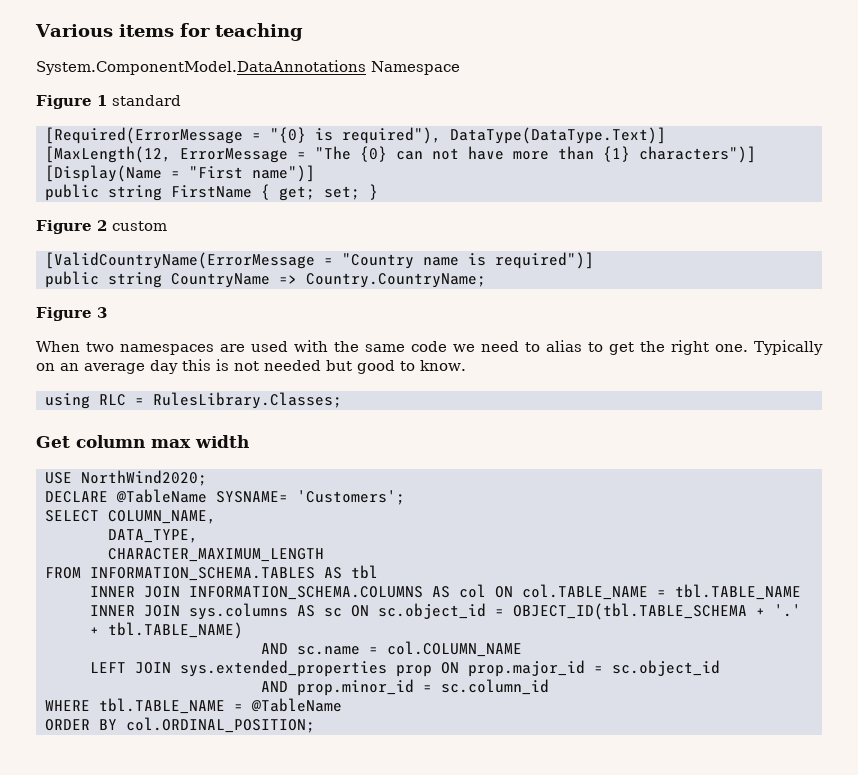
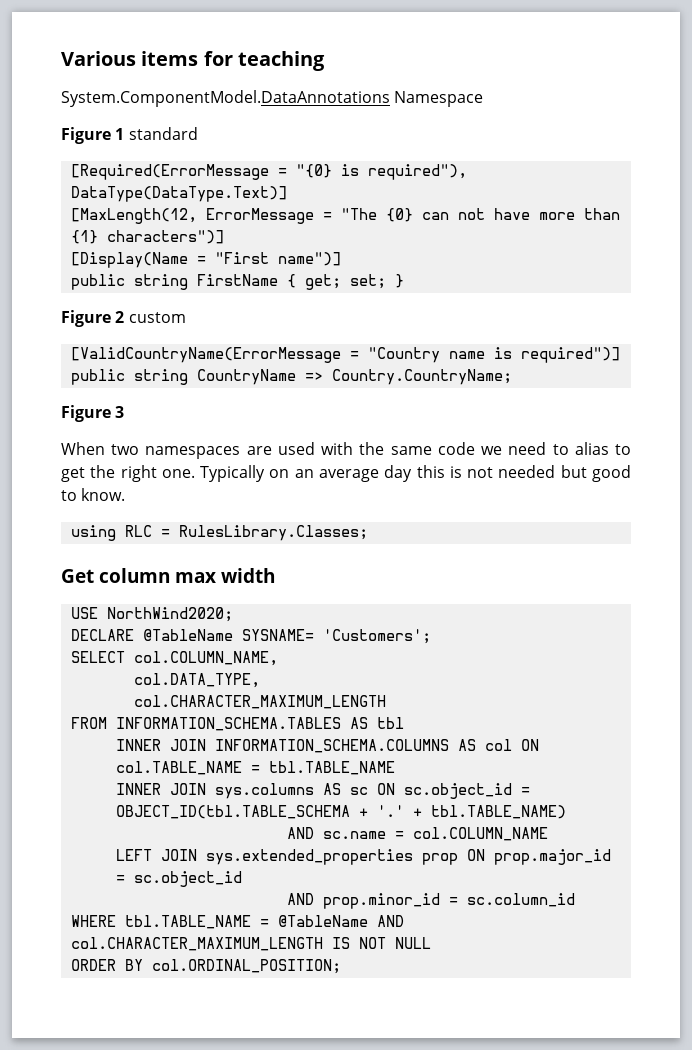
[108,510,216,524] [108,529,198,543] [108,548,324,562] COLUMN_NAME, // DATA_TYPE, // CHARACTER_MAXIMUM_LENGTH -> [133,651,278,666] [133,673,260,688] [133,695,386,709] col.COLUMN_NAME, // col.DATA_TYPE, // col.CHARACTER_MAXIMUM_LENGTH
(342, 705) none -> [376,915,404,927] [70,937,431,951] AND col.CHARACTER_MAXIMUM_LENGTH IS NOT NULL

